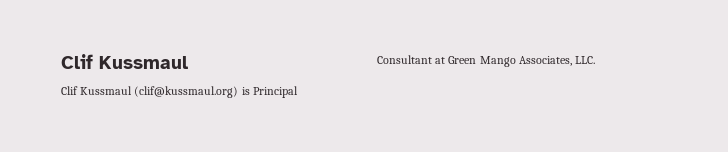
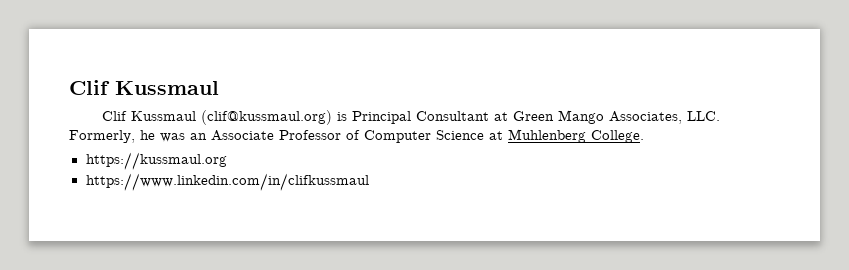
(596, 60) none -> [69,129,644,143] [85,152,227,170] [85,173,369,191] Formerly, he was an Associate Professor of Computer Science at Muhlenberg College. // https://kussmaul.org // https://www.linkedin.com/in/clifkussmaul

